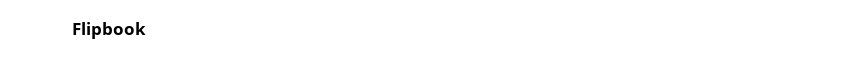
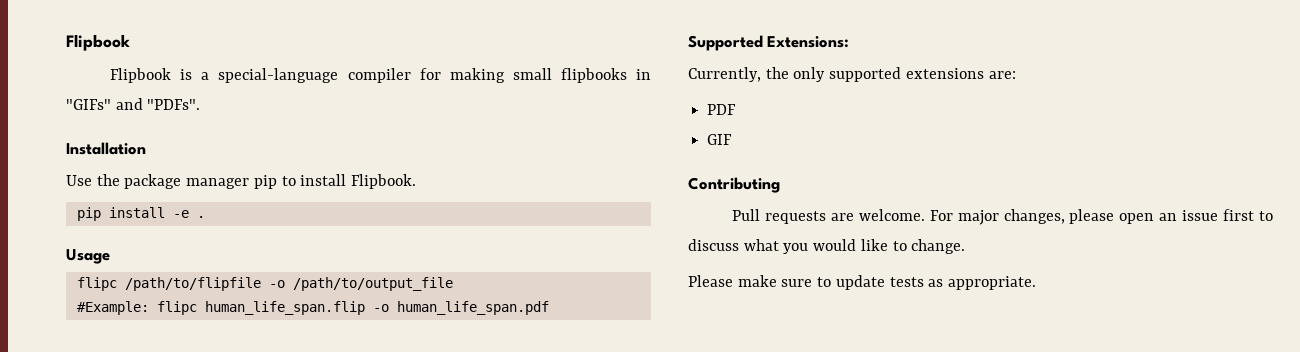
[72,22,146,39] Flipbook -> [66,34,130,51] [110,68,651,83] [66,98,201,110] [66,142,146,155] [66,174,417,189] [76,207,205,221] [66,249,110,264] [76,277,453,291] [76,301,549,315] [688,35,850,51] [688,67,1016,82] [707,104,737,115] [707,134,733,145] [688,177,780,193] [732,209,1273,225] [688,239,966,254] [688,275,1037,290] Flipbook // Flipbook is a special-language compiler for making small flipbooks in "GIFs" and "PDFs". // Installation // Use the package manager pip to install Flipbook. // pip install -e . // Usage // flipc /path/to/flipfile -o /path/to/output_file // #Example: flipc human_life_span.flip -o human_life_span.pdf // Supported Extensions: // Currently, the only supported extensions are: // PDF // GIF // Contributing // Pull requests are welcome. For major changes, please open an issue first to discuss what you would like to change. // Please make sure to update tests as appropriate.

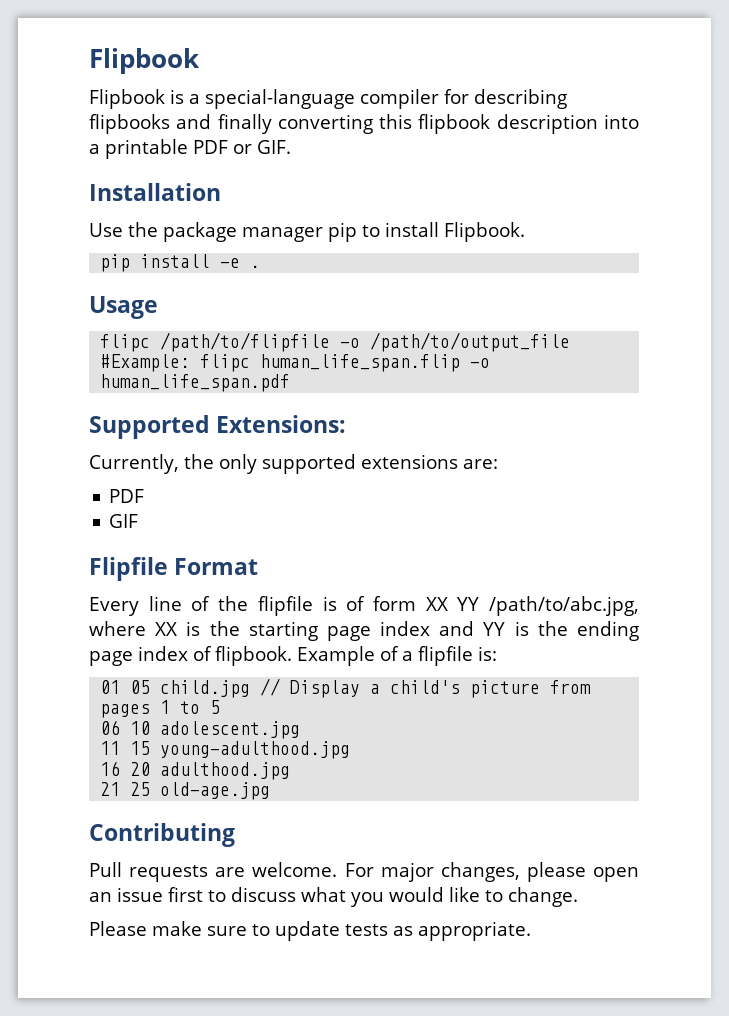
[449,68,651,83] [66,98,201,110] making small flipbooks in "GIFs" and "PDFs". -> [474,89,567,109] [89,114,639,134] [89,139,291,159] describing flipbooks and finally converting this flipbook description into a printable PDF or GIF.
(733, 139) none -> [89,557,259,581] [89,596,639,616] [89,621,639,641] [89,646,497,666] [100,678,592,698] [100,700,221,718] [100,720,301,739] [100,741,351,759] [100,761,291,780] [100,782,271,800] // Flipfile Format // Every line of the flipfile is of form XX YY /path/to/abc.jpg, where XX is the starting page index and YY is the ending page index of flipbook. Example of a flipfile is: // 01 05 child.jpg // Display a child's picture from pages 1 to 5 // 06 10 adolescent.jpg // 11 15 young-adulthood.jpg // 16 20 adulthood.jpg // 21 25 old-age.jpg

